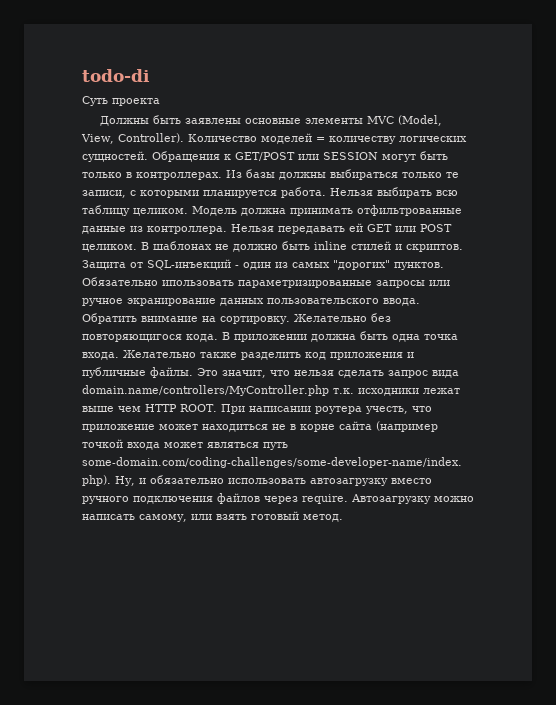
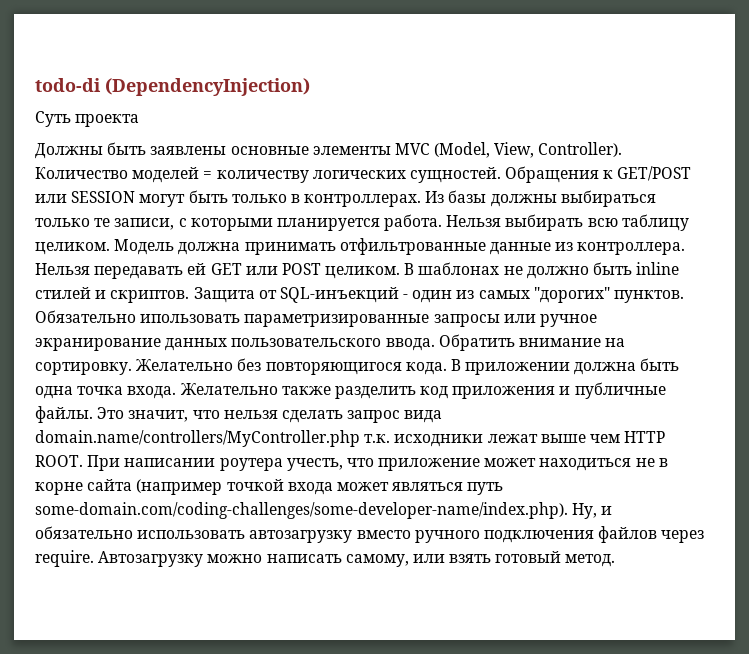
(150, 75) none -> [105,78,310,96] (DependencyInjection)

